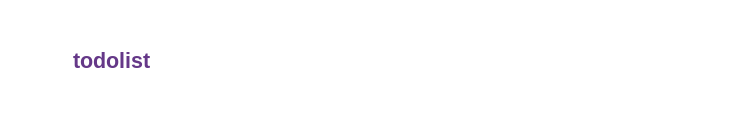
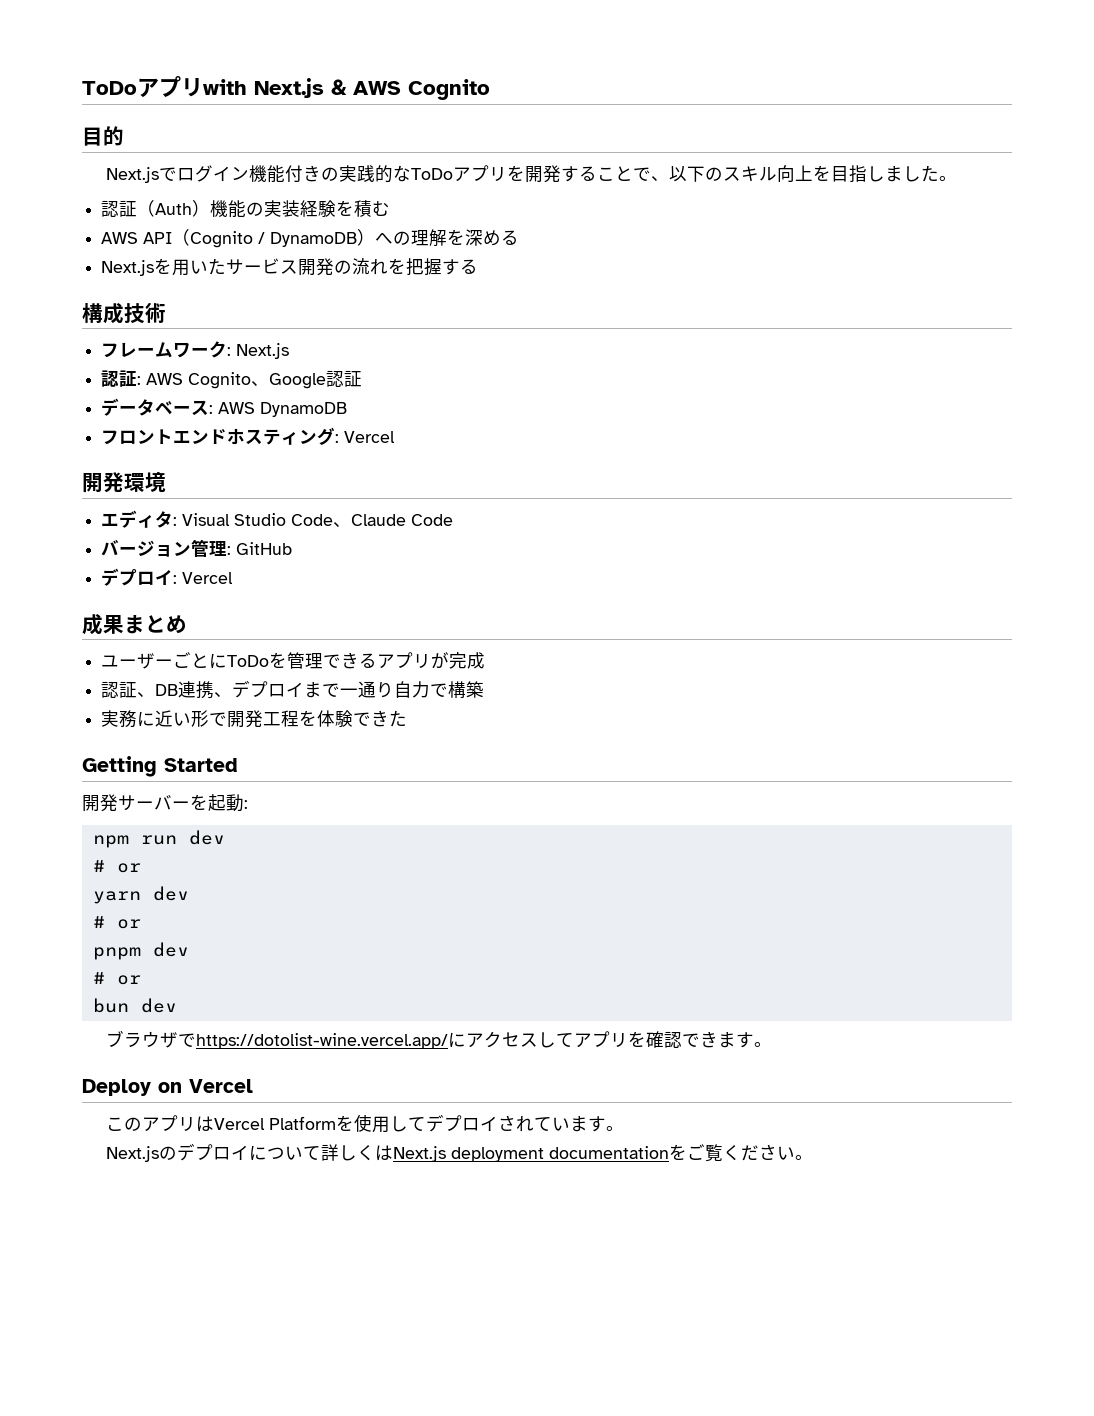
[73,52,150,68] todolist -> [82,76,490,100] [82,126,124,146] [105,165,957,183] [101,200,391,218] [101,229,520,248] [101,258,479,276] [82,302,166,324] [101,341,290,359] [101,370,363,389] [101,398,348,417] [101,427,396,445] [82,472,166,493] [101,510,454,528] [101,539,293,558] [101,568,234,586] [82,613,187,635] [101,652,486,669] [101,680,485,699] [101,710,408,728] [82,756,238,777] [82,794,248,812] [92,830,225,848] [92,860,141,873] [92,886,189,904] [92,916,141,929] [92,942,189,960] [92,972,141,985] [92,998,177,1013] [105,1030,772,1049] [82,1079,253,1096] [105,1114,624,1133] [105,1143,813,1162] ToDoアプリwith Next.js & AWS Cognito // 目的 // Next.jsでログイン機能付きの実践的なToDoアプリを開発することで、以下のスキル向上を目指しました。 // 認証（Auth）機能の実装経験を積む // AWS API（Cognito / DynamoDB）への理解を深める // Next.jsを用いたサービス開発の流れを把握する // 構成技術 // フレームワーク: Next.js // 認証: AWS Cognito、Google認証 // データベース: AWS DynamoDB // フロントエンドホスティング: Vercel // 開発環境 // エディタ: Visual Studio Code、Claude Code // バージョン管理: GitHub // デプロイ: Vercel // 成果まとめ // ユーザーごとにToDoを管理できるアプリが完成 // 認証、DB連携、デプロイまで一通り自力で構築 // 実務に近い形で開発工程を体験できた // Getting Started // 開発サーバーを起動: // npm run dev // # or // yarn dev // # or // pnpm dev // # or // bun dev // ブラウザでhttps://dotolist-wine.vercel.app/にアクセスしてアプリを確認できます。 // Deploy on Vercel // このアプリはVercel Platformを使用してデプロイされています。 // Next.jsのデプロイについて詳しくはNext.js deployment documentationをご覧ください。

